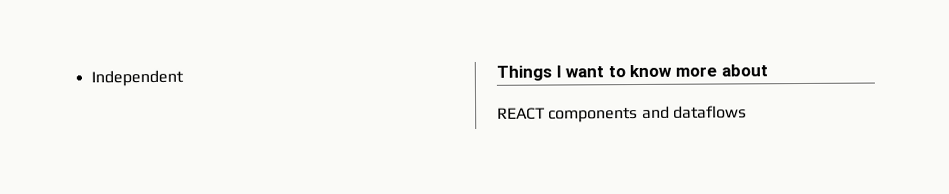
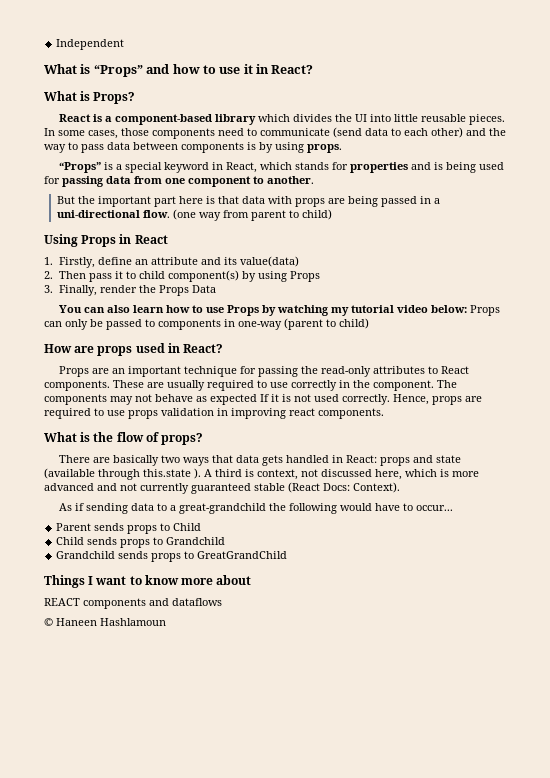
(184, 78) none -> [44,64,314,77] [44,91,136,104] [58,114,505,125] [44,127,506,139] [44,142,342,153] [58,162,504,173] [44,176,314,187] [56,196,440,207] [56,209,332,221] [44,234,168,247] [44,256,299,268] [44,270,320,282] [44,285,216,296] [58,305,500,316] [44,318,369,330] [44,343,224,356] [58,366,469,377] [44,380,457,391] [44,394,482,405] [44,408,384,419] [44,432,204,445] [58,455,461,466] [44,468,479,480] [44,482,400,494] [58,503,453,514] [56,523,202,534] [56,537,226,548] [56,551,288,562] // What is “Props” and how to use it in React? // What is Props? // React is a component-based library which divides the UI into little reusable pieces. In some cases, those components need to communicate (send data to each other) and the way to pass data between components is by using props. // “Props” is a special keyword in React, which stands for properties and is being used for passing data from one component to another. // But the important part here is that data with props are being passed in a uni-directional flow. (one way from parent to child) // Using Props in React // 1. Firstly, define an attribute and its value(data) // 2. Then pass it to child component(s) by using Props // 3. Finally, render the Props Data // You can also learn how to use Props by watching my tutorial video below: Props can only be passed to components in one-way (parent to child) // How are props used in React? // Props are an important technique for passing the read-only attributes to React components. These are usually required to use correctly in the component. The components may not behave as expected If it is not used correctly. Hence, props are required to use props validation in improving react components. // What is the flow of props? // There are basically two ways that data gets handled in React: props and state (available through this.state ). A third is context, not discussed here, which is more advanced and not currently guaranteed stable (React Docs: Context). // As if sending data to a great-grandchild the following would have to occur... // Parent sends props to Child // Child sends props to Grandchild // Grandchild sends props to GreatGrandChild
(747, 112) none -> [44,618,166,626] // © Haneen Hashlamoun

